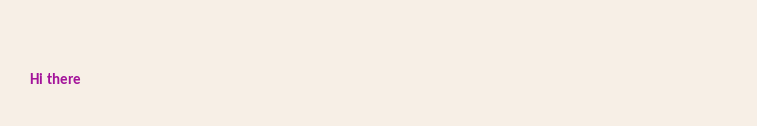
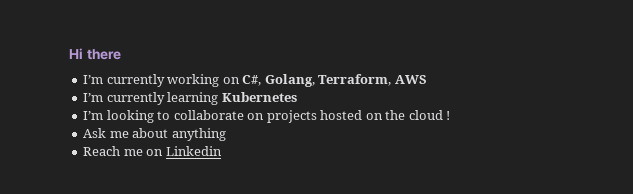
(82, 78) none -> [83,74,427,87] [83,92,297,105] [83,110,451,123] [83,128,226,141] [83,146,222,156] // I’m currently working on C#, Golang, Terraform, AWS // I’m currently learning Kubernetes // I’m looking to collaborate on projects hosted on the cloud ! // Ask me about anything // Reach me on Linkedin

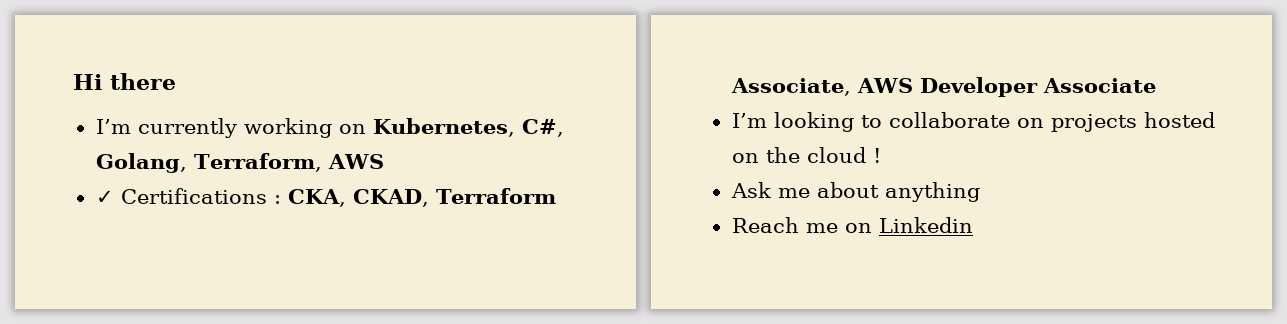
(240, 80) none -> [372,118,515,137] Kubernetes,
[83,92,297,105] I’m currently learning Kubernetes -> [95,188,557,207] [730,77,1156,97] ✓ Certifications : CKA, CKAD, Terraform Associate, AWS Developer Associate

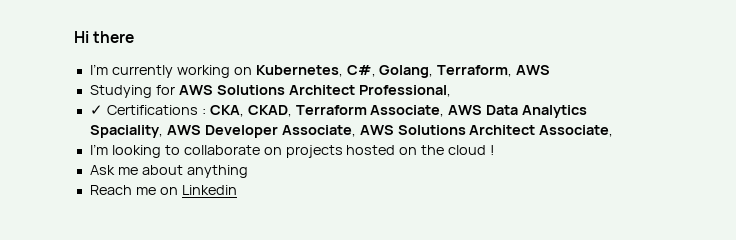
(384, 161) none -> [89,85,451,98] // Studying for AWS Solutions Architect Professional,
[919,77,1156,97] Developer Associate -> [486,105,588,118] [89,125,614,138] Data Analytics Spaciality, AWS Developer Associate, AWS Solutions Architect Associate,

